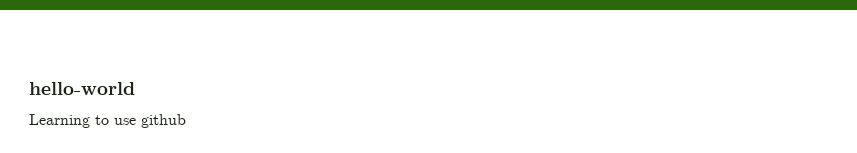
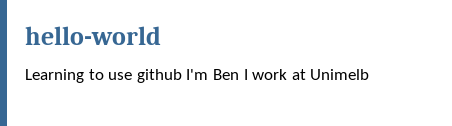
(186, 121) none -> [186,69,370,80] I'm Ben I work at Unimelb

